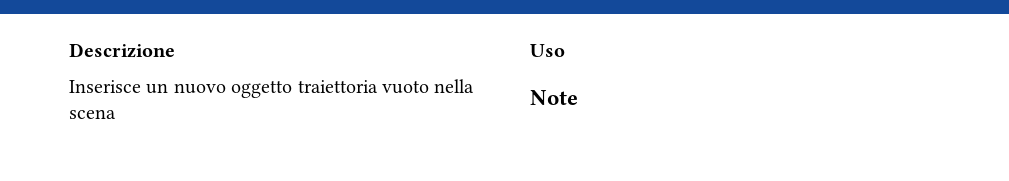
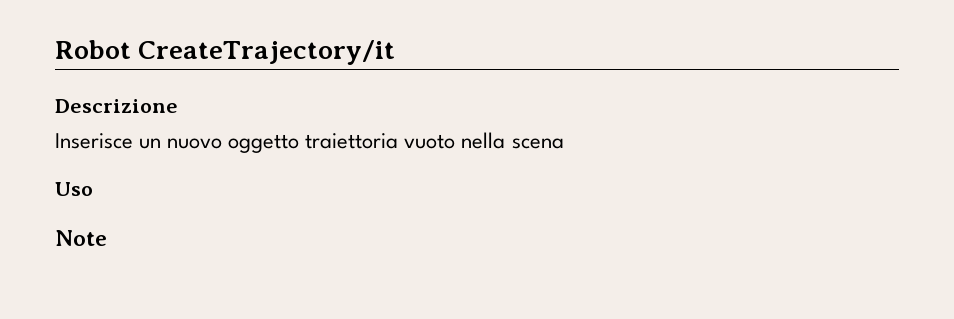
(69, 50) none -> [55,40,396,65] Robot CreateTrajectory/it //

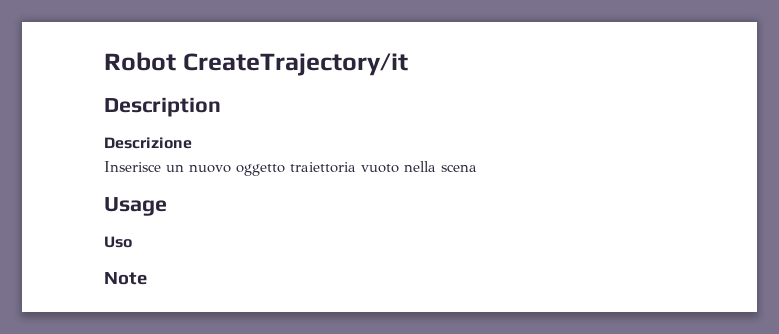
(396, 52) none -> [104,97,221,117] // Description
(564, 143) none -> [104,197,167,216] // Usage

